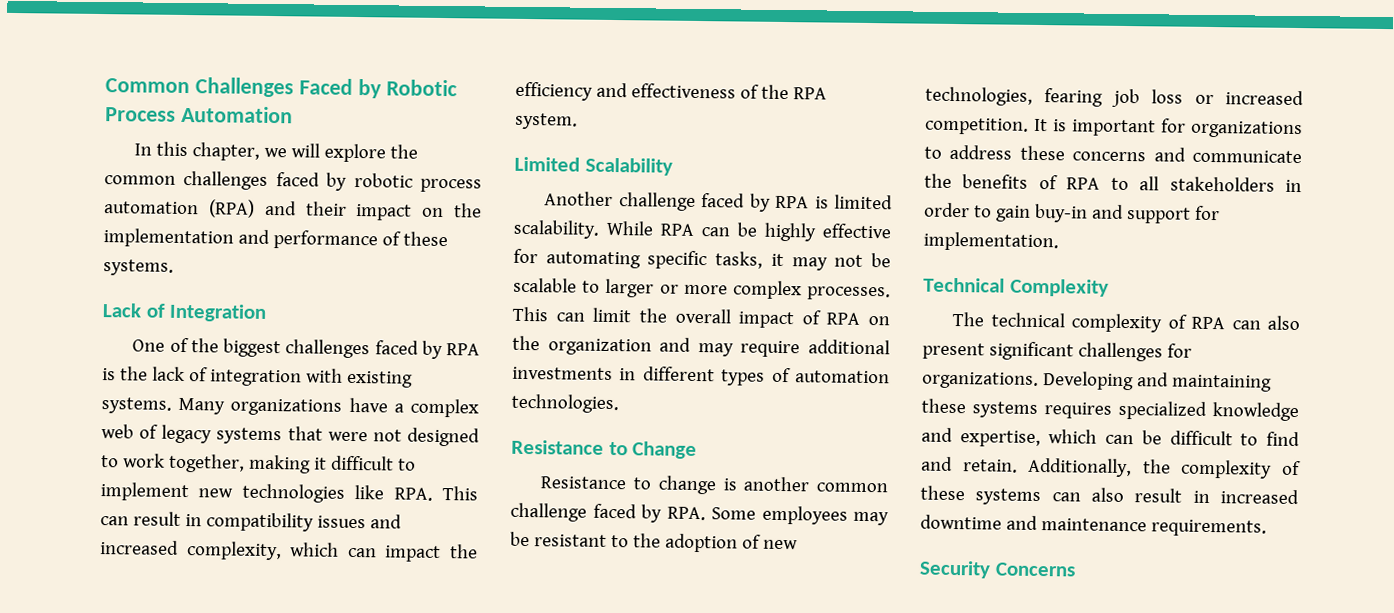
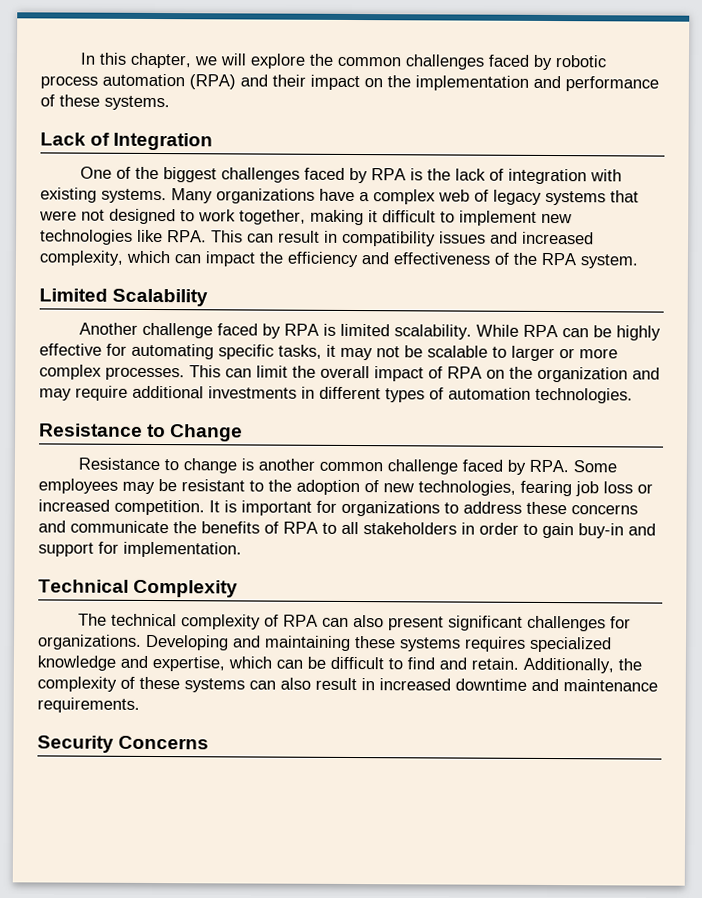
[105,77,457,99] [105,105,293,124] Common Challenges Faced by Robotic Process Automation // -> (79, 58) none

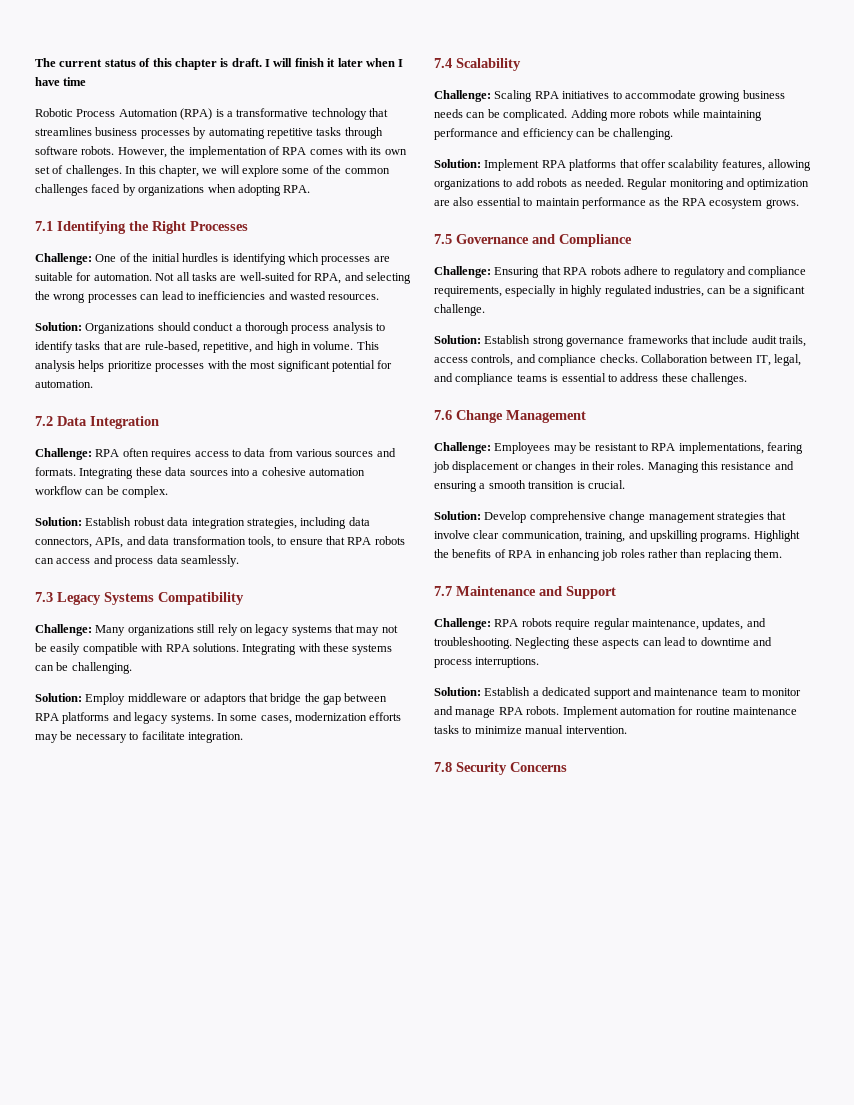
(79, 58) none -> [35,58,404,70] [35,77,87,86] [35,108,388,120] [35,127,383,139] [35,146,407,158] [35,165,122,177] The current status of this chapter is draft. I will finish it later when I have time // Robotic Process Automation (RPA) is a transformative technology that streamlines business processes by automating repetitive tasks through software robots. However, the implementation of RPA comes with its own set of challenges.
(305, 61) none -> [282,165,324,174] some of
[554,55,606,68] [40,73,659,92] [40,94,170,111] [40,132,214,151] [79,166,622,185] [40,187,639,206] [39,208,572,226] [40,229,594,247] [39,250,638,269] [39,288,209,307] [78,322,661,341] [39,343,618,362] [39,364,660,383] [39,385,633,404] [39,423,244,442] [77,457,617,475] [38,478,653,497] [38,499,638,517] [38,520,656,539] [38,541,242,558] [38,579,239,598] [77,613,631,632] [37,634,612,653] [37,655,642,674] [37,676,658,693] [37,697,140,713] robotic process automation (RPA) and their impact on the implementation and performance of these systems. // Lack of Integration // One of the biggest challenges faced by RPA is the lack of integration with existing systems. Many organizations have a complex web of legacy systems that were not designed to work together, making it difficult to implement new technologies like RPA. This can result in compatibility issues and increased complexity, which can impact the efficiency and effectiveness of the RPA system. // Limited Scalability // Another challenge faced by RPA is limited scalability. While RPA can be highly effective for automating specific tasks, it may not be scalable to larger or more complex processes. This can limit the overall impact of RPA on the organization and may require additional investments in different types of automation technologies. // Resistance to Change // Resistance to change is another common challenge faced by RPA. Some employees may be resistant to the adoption of new technologies, fearing job loss or increased competition. It is important for organizations to address these concerns and communicate the benefits of RPA to all stakeholders in order to gain buy-in and support for implementation. // Technical Complexity // The technical complexity of RPA can also present significant challenges for organizations. Developing and maintaining these systems requires specialized knowledge and expertise, which can be difficult to find and retain. Additionally, the complexity of these systems can also result in increased downtime and maintenance requirements. // -> [138,184,311,196] [35,221,248,234] [35,253,390,265] [35,272,412,284] [35,291,380,303] [35,322,385,334] [35,341,379,353] [35,360,393,372] [35,380,93,388] [35,416,159,429] [35,448,396,460] [35,467,365,479] [35,486,169,498] [35,517,370,529] [35,536,405,548] [35,555,239,567] [35,592,244,605] [35,624,398,636] [35,643,393,655] [35,662,132,674] [35,693,388,705] [35,712,402,724] [35,731,243,743] [434,58,521,71] [434,90,785,102] [434,109,762,121] [434,128,673,140] [434,159,811,171] [434,178,810,190] [434,197,799,209] [434,234,632,247] [434,266,807,278] [434,285,806,297] [434,304,485,316] [434,335,806,347] [434,354,801,366] [434,373,747,385] [434,410,586,423] [434,442,803,454] [433,461,794,473] [434,480,625,492] [434,511,787,523] [434,530,800,542] [434,549,783,561] [434,586,616,599] [434,618,766,630] [434,637,772,649] [434,657,540,668] [434,687,802,699] [434,706,797,718] [434,725,627,734] [434,762,452,772] organizations when adopting RPA. // 7.1 Identifying the Right Processes // Challenge: One of the initial hurdles is identifying which processes are suitable for automation. Not all tasks are well-suited for RPA, and selecting the wrong processes can lead to inefficiencies and wasted resources. // Solution: Organizations should conduct a thorough process analysis to identify tasks that are rule-based, repetitive, and high in volume. This analysis helps prioritize processes with the most significant potential for automation. // 7.2 Data Integration // Challenge: RPA often requires access to data from various sources and formats. Integrating these data sources into a cohesive automation workflow can be complex. // Solution: Establish robust data integration strategies, including data connectors, APIs, and data transformation tools, to ensure that RPA robots can access and process data seamlessly. // 7.3 Legacy Systems Compatibility // Challenge: Many organizations still rely on legacy systems that may not be easily compatible with RPA solutions. Integrating with these systems can be challenging. // Solution: Employ middleware or adaptors that bridge the gap between RPA platforms and legacy systems. In some cases, modernization efforts may be necessary to facilitate integration. // 7.4 Scalability // Challenge: Scaling RPA initiatives to accommodate growing business needs can be complicated. Adding more robots while maintaining performance and efficiency can be challenging. // Solution: Implement RPA platforms that offer scalability features, allowing organizations to add robots as needed. Regular monitoring and optimization are also essential to maintain performance as the RPA ecosystem grows. // 7.5 Governance and Compliance // Challenge: Ensuring that RPA robots adhere to regulatory and compliance requirements, especially in highly regulated industries, can be a significant challenge. // Solution: Establish strong governance frameworks that include audit trails, access controls, and compliance checks. Collaboration between IT, legal, and compliance teams is essential to address these challenges. // 7.6 Change Management // Challenge: Employees may be resistant to RPA implementations, fearing job displacement or changes in their roles. Managing this resistance and ensuring a smooth transition is crucial. // Solution: Develop comprehensive change management strategies that involve clear communication, training, and upskilling programs. Highlight the benefits of RPA in enhancing job roles rather than replacing them. // 7.7 Maintenance and Support // Challenge: RPA robots require regular maintenance, updates, and troubleshooting. Neglecting these aspects can lead to downtime and process interruptions. // Solution: Establish a dedicated support and maintenance team to monitor and manage RPA robots. Implement automation for routine maintenance tasks to minimize manual intervention. // 7.8

